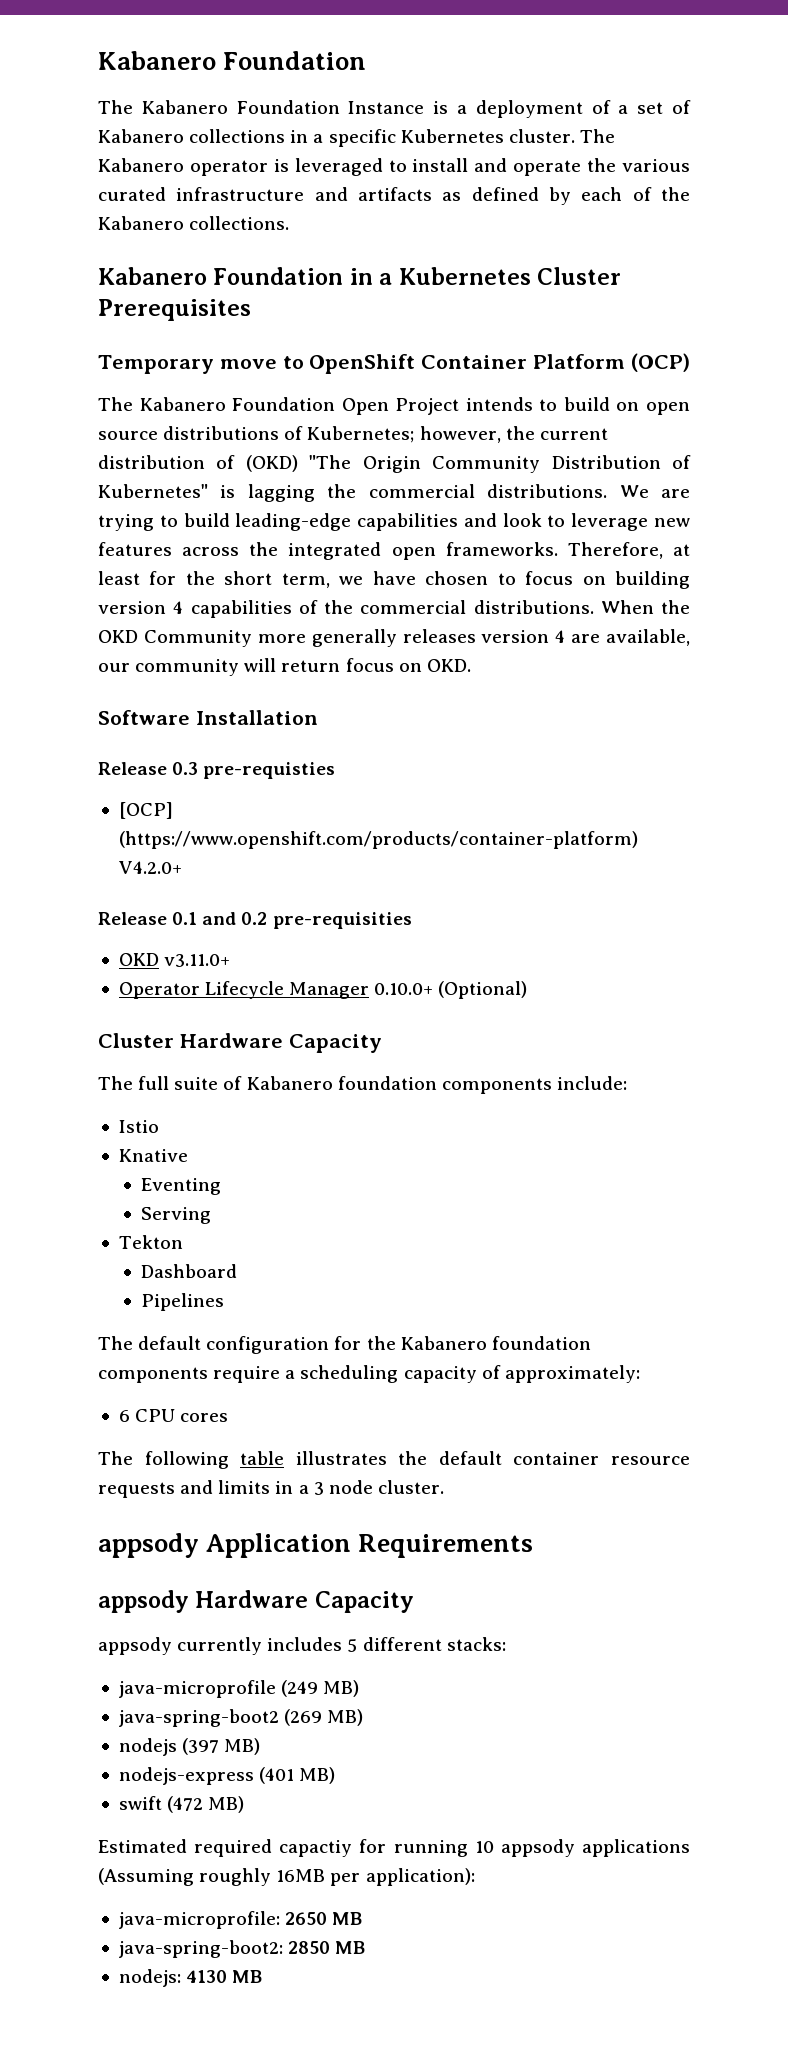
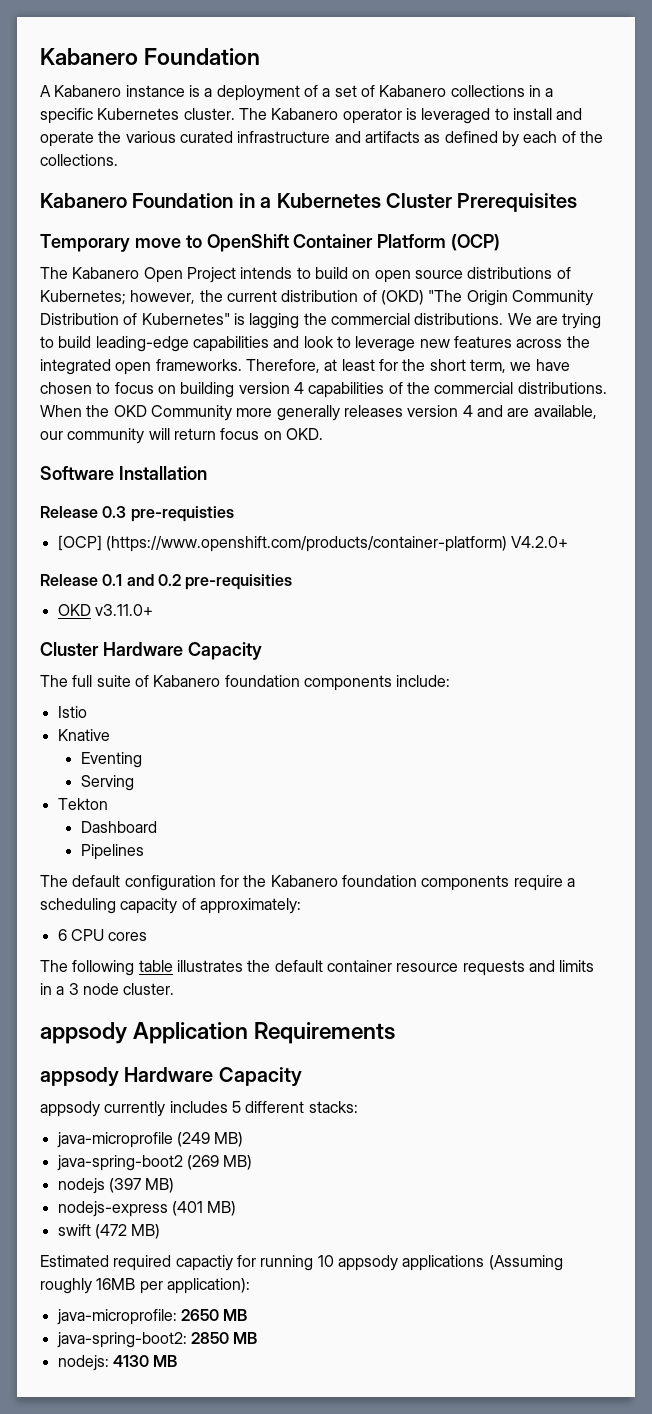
[98,100,425,114] The Kabanero Foundation Instance -> [40,85,185,97] A Kabanero instance
[98,216,184,230] Kabanero -> (603, 137) none
[232,397,336,411] Foundation -> (140, 273) none
(566, 636) none -> [476,405,503,417] and
[118,981,528,999] // Operator Lifecycle Manager 0.10.0+ (Optional) -> (153, 610) none

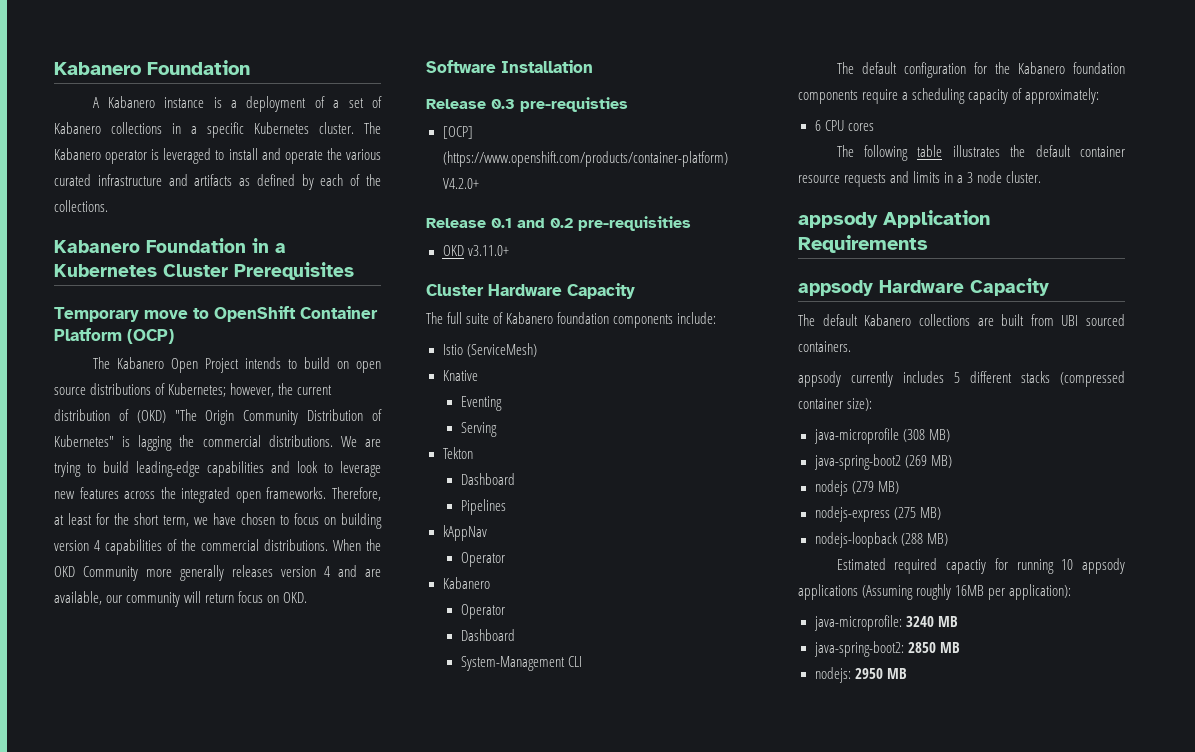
(87, 712) none -> [466,343,537,357] (ServiceMesh)
(144, 852) none -> [442,525,487,541] [460,552,505,567] [442,577,490,589] [460,604,505,619] [460,629,515,641] [460,656,582,671] // kAppNav // Operator // Kabanero // Operator // Dashboard // System-Management CLI
(302, 1077) none -> [798,314,1125,326] [798,341,851,352] // The default Kabanero collections are built from UBI sourced containers.
[308,1101,358,1113] stacks: -> [1021,371,1125,387] [798,398,873,411] stacks (compressed container size):
[176,1132,210,1147] (249 -> [902,429,925,442] (308
[108,1178,141,1193] (397 -> [851,481,874,494] (279
[171,1201,237,1216] [57,1224,127,1239] (401 MB) // swift (472 -> [893,507,941,520] [814,532,923,548] (275 MB) // nodejs-loopback (288
[180,1309,219,1321] 2650 -> [905,616,934,627] 3240
[112,1355,149,1367] 4130 -> [854,668,883,679] 2950

